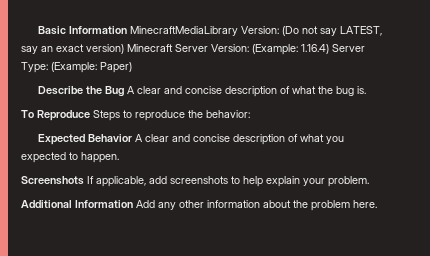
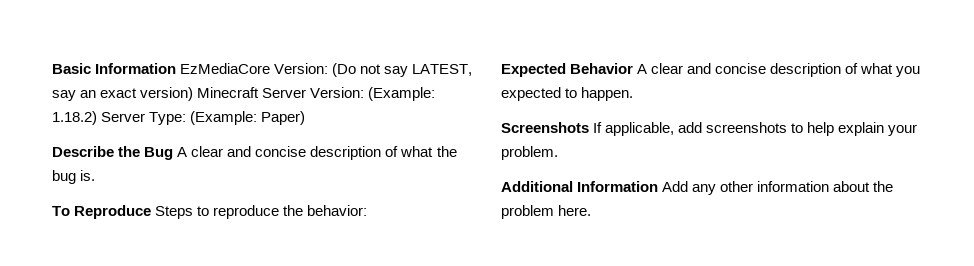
[129,26,238,36] MinecraftMediaLibrary -> [180,63,271,74] EzMediaCore
[301,44,329,54] 1.16.4) -> [52,111,97,125] 1.18.2)

